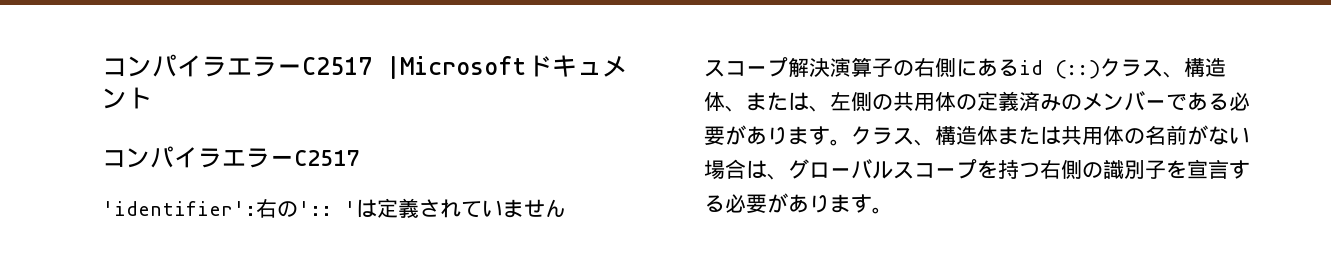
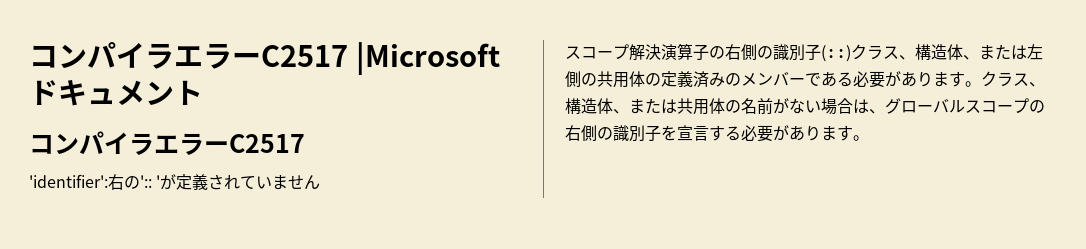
[356,199,377,218] は -> [160,174,177,190] が
[956,58,1043,77] にあるid -> [757,44,821,61] の識別子
[809,105,830,112] 、 -> (1027, 52) none
(998, 135) none -> [613,109,629,114] 、
[977,159,1040,179] を持つ -> [1029,100,1045,113] の

